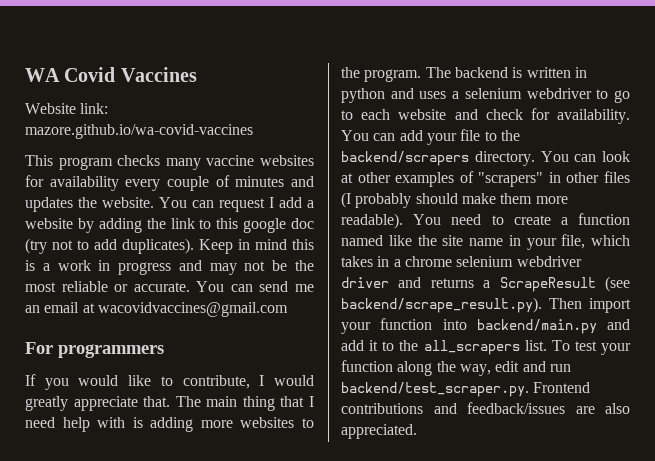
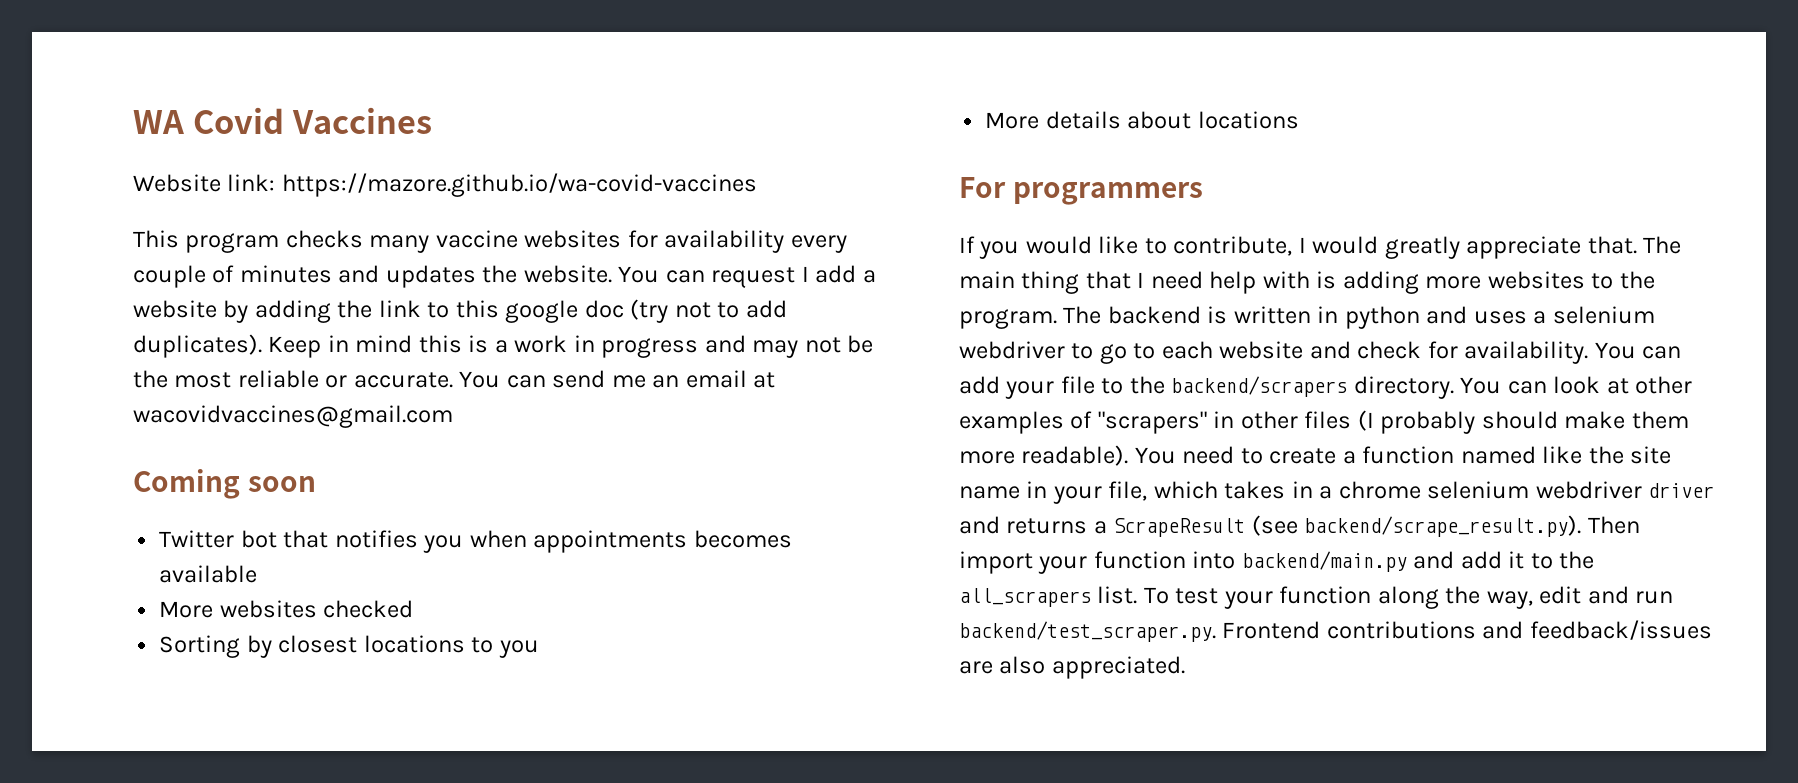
[25,124,253,139] mazore.github.io/wa-covid-vaccines -> [281,173,757,197] https://mazore.github.io/wa-covid-vaccines
(288, 309) none -> [133,469,316,499] [159,530,792,553] [159,565,258,583] [159,600,414,618] [159,635,539,658] [985,111,1299,129] // Coming soon // Twitter bot that notifies you when appointments becomes available // More websites checked // Sorting by closest locations to you // More details about locations

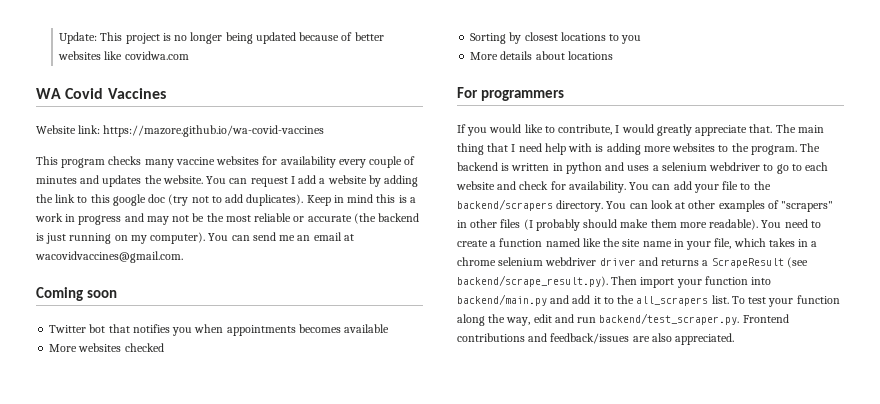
(133, 122) none -> [59,32,384,44] [58,51,189,60] Update: This project is no longer being updated because of better websites like covidwa.com //
[353,372,453,388] accurate. -> [307,213,420,224] [36,232,206,244] accurate (the backend is just running on my computer).
[133,405,453,428] wacovidvaccines@gmail.com -> [35,251,183,263] wacovidvaccines@gmail.com.

